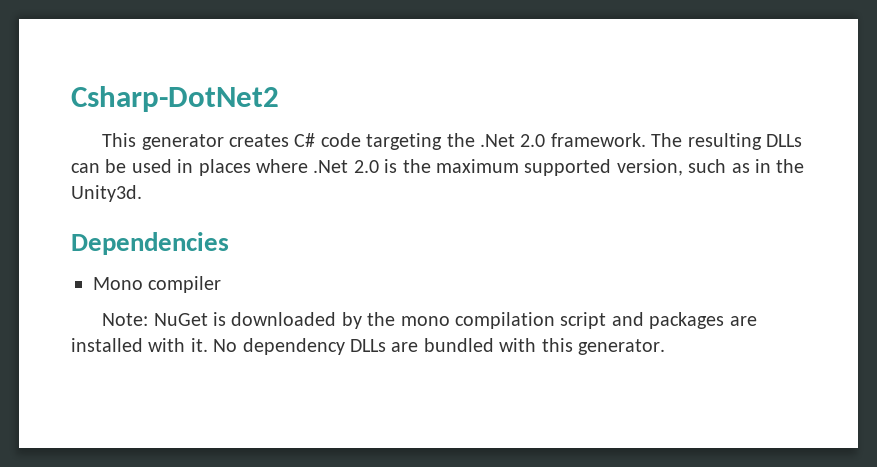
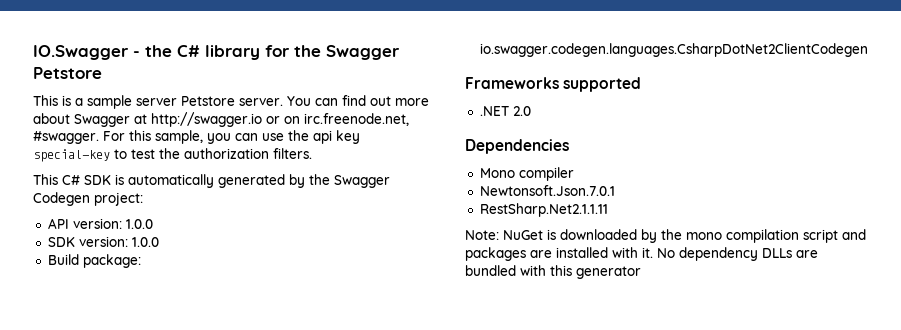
[71,86,279,112] [102,133,803,150] [71,159,805,176] [71,185,142,202] Csharp-DotNet2 // This generator creates C# code targeting the .Net 2.0 framework. The resulting DLLs can be used in places where .Net 2.0 is the maximum supported version, such as in the Unity3d. -> [33,45,400,60] [33,67,102,79] [33,95,429,109] [33,112,409,127] [33,130,360,144] [33,148,312,162] [33,174,390,188] [33,192,143,206] [47,218,153,229] [47,236,159,247] [47,254,141,268] [479,43,868,57] [465,77,642,92] [479,106,531,116] IO.Swagger - the C# library for the Swagger Petstore // This is a sample server Petstore server. You can find out more about Swagger at http://swagger.io or on irc.freenode.net, #swagger. For this sample, you can use the api key special-key to test the authorization filters. // This C# SDK is automatically generated by the Swagger Codegen project: // API version: 1.0.0 // SDK version: 1.0.0 // Build package: io.swagger.codegen.languages.CsharpDotNet2ClientCodegen // Frameworks supported // .NET 2.0
(222, 284) none -> [479,185,615,196] [479,203,608,217] // Newtonsoft.Json.7.0.1 // RestSharp.Net2.1.1.11
[577,339,665,355] generator. -> [576,266,641,279] generator

